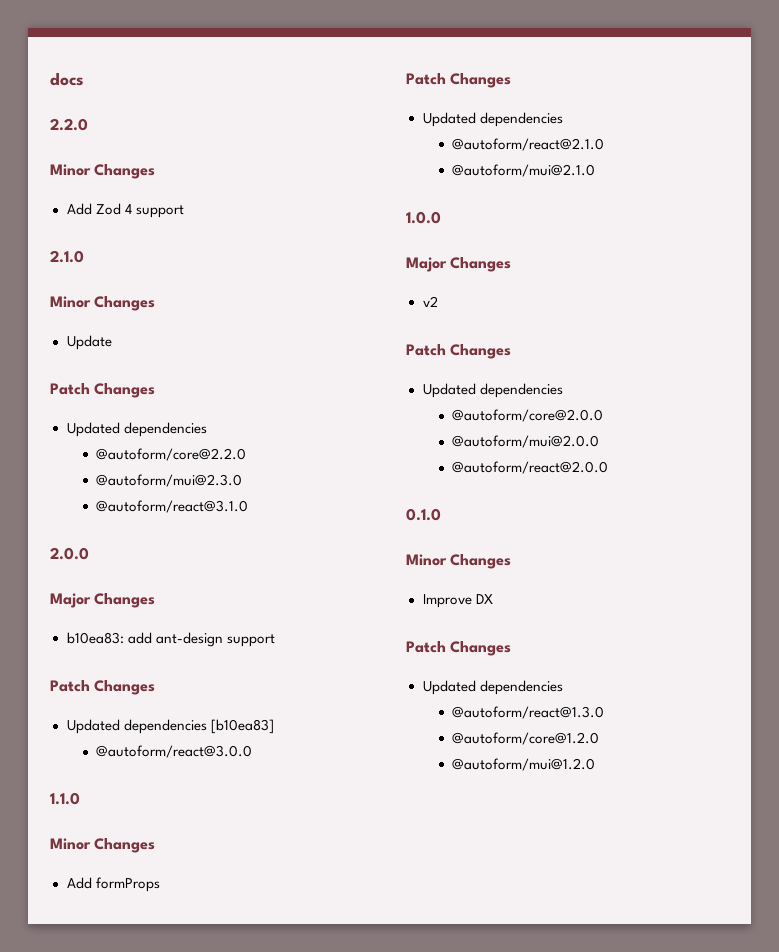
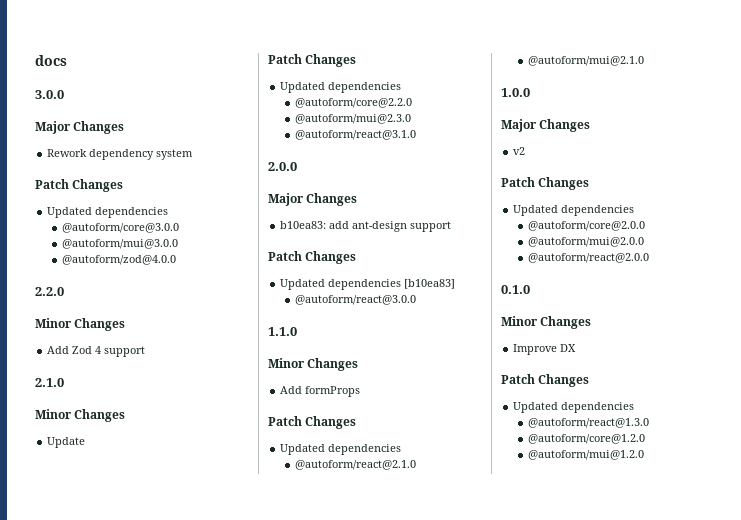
(84, 79) none -> [35,90,64,99] [35,121,125,134] [47,149,194,160] [35,179,124,192] [47,207,169,218] [62,223,180,233] [62,239,179,249] [62,255,177,265] // 3.0.0 // Major Changes // Rework dependency system // Patch Changes // Updated dependencies // @autoform/core@3.0.0 // @autoform/mui@3.0.0 // @autoform/zod@4.0.0

